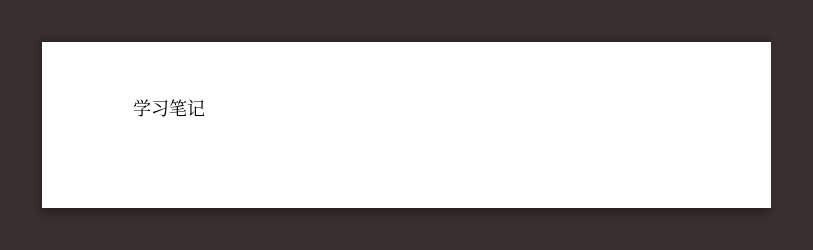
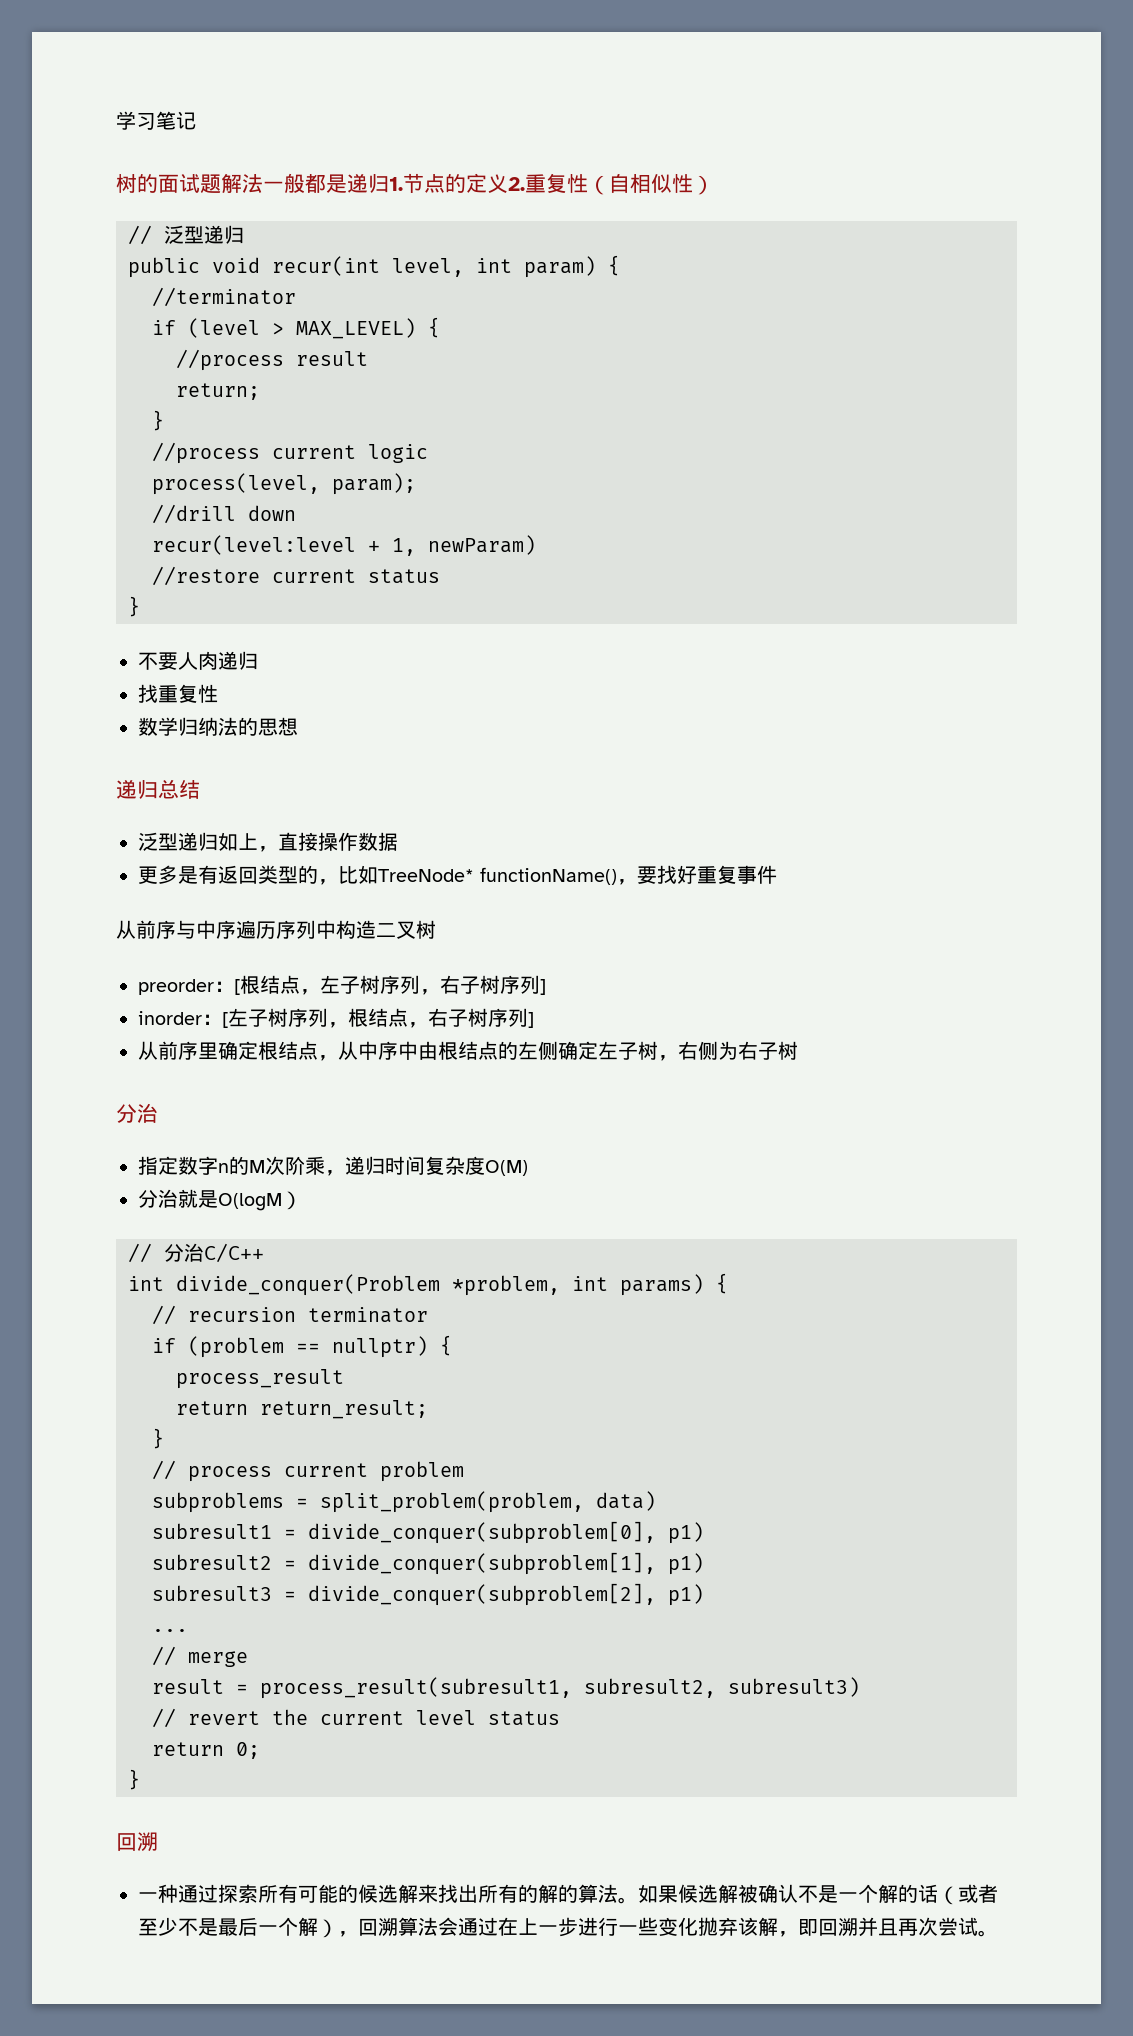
(205, 108) none -> [116,173,714,195] [128,225,244,245] [128,255,620,278] [152,287,296,307] [152,317,440,339] [176,349,368,371] [176,383,260,400] [152,410,164,431] [152,442,428,464] [152,473,416,495] [152,504,296,524] [152,535,536,556] [152,566,440,586] [128,596,140,617] [138,651,258,670] [138,684,218,703] [138,717,298,736] [116,779,200,799] [138,832,398,852] [138,865,777,885] [116,920,436,939] [138,975,546,995] [138,1008,534,1028] [138,1041,798,1061] [116,1103,158,1123] [138,1156,528,1176] [138,1189,302,1211] [128,1243,264,1263] [128,1273,728,1296] [152,1305,428,1325] [152,1335,452,1358] [176,1369,344,1389] [176,1400,428,1419] [152,1428,164,1449] [152,1460,464,1482] [152,1491,656,1513] [152,1521,704,1544] [152,1552,704,1575] [152,1583,704,1606] [152,1629,188,1632] [152,1646,248,1667] [152,1677,860,1699] [152,1708,560,1728] [152,1742,260,1759] [128,1769,140,1790] [116,1832,158,1852] [138,1884,998,1905] [138,1917,998,1938] // 树的面试题解法一般都是递归1.节点的定义2.重复性（自相似性） // // 泛型递归 // public void recur(int level, int param) { // //terminator // if (level > MAX_LEVEL) { // //process result // return; // } // //process current logic // process(level, param); // //drill down // recur(level:level + 1, newParam) // //restore current status // } // 不要人肉递归 // 找重复性 // 数学归纳法的思想 // 递归总结 // 泛型递归如上，直接操作数据 // 更多是有返回类型的，比如TreeNode* functionName()，要找好重复事件 // 从前序与中序遍历序列中构造二叉树 // preorder：[根结点，左子树序列，右子树序列] // inorder：[左子树序列，根结点，右子树序列] // 从前序里确定根结点，从中序中由根结点的左侧确定左子树，右侧为右子树 // 分治 // 指定数字n的M次阶乘，递归时间复杂度O(M) // 分治就是O(logM） // // 分治C/C++ // int divide_conquer(Problem *problem, int params) { // // recursion terminator // if (problem == nullptr) { // process_result // return return_result; // } // // process current problem // subproblems = split_problem(problem, data) // subresult1 = divide_conquer(subproblem[0], p1) // subresult2 = divide_conquer(subproblem[1], p1) // subresult3 = divide_conquer(subproblem[2], p1) // ... // // merge // result = process_result(subresult1, subresult2, subresult3) // // revert the current level status // return 0; // } // 回溯 // 一种通过探索所有可能的候选解来找出所有的解的算法。如果候选解被确认不是一个解的话（或者至少不是最后一个解），回溯算法会通过在上一步进行一些变化抛弃该解，即回溯并且再次尝试。

